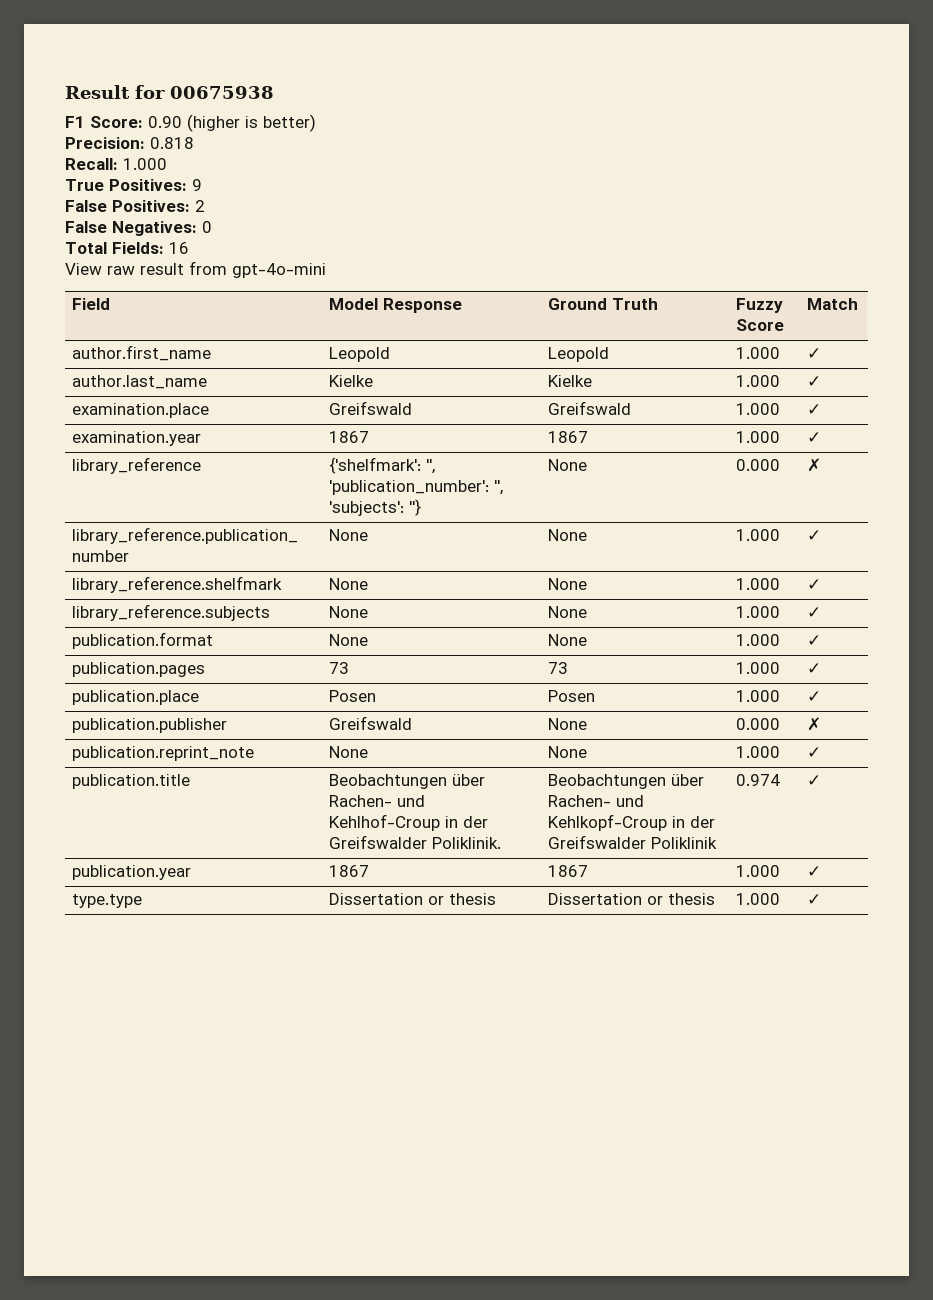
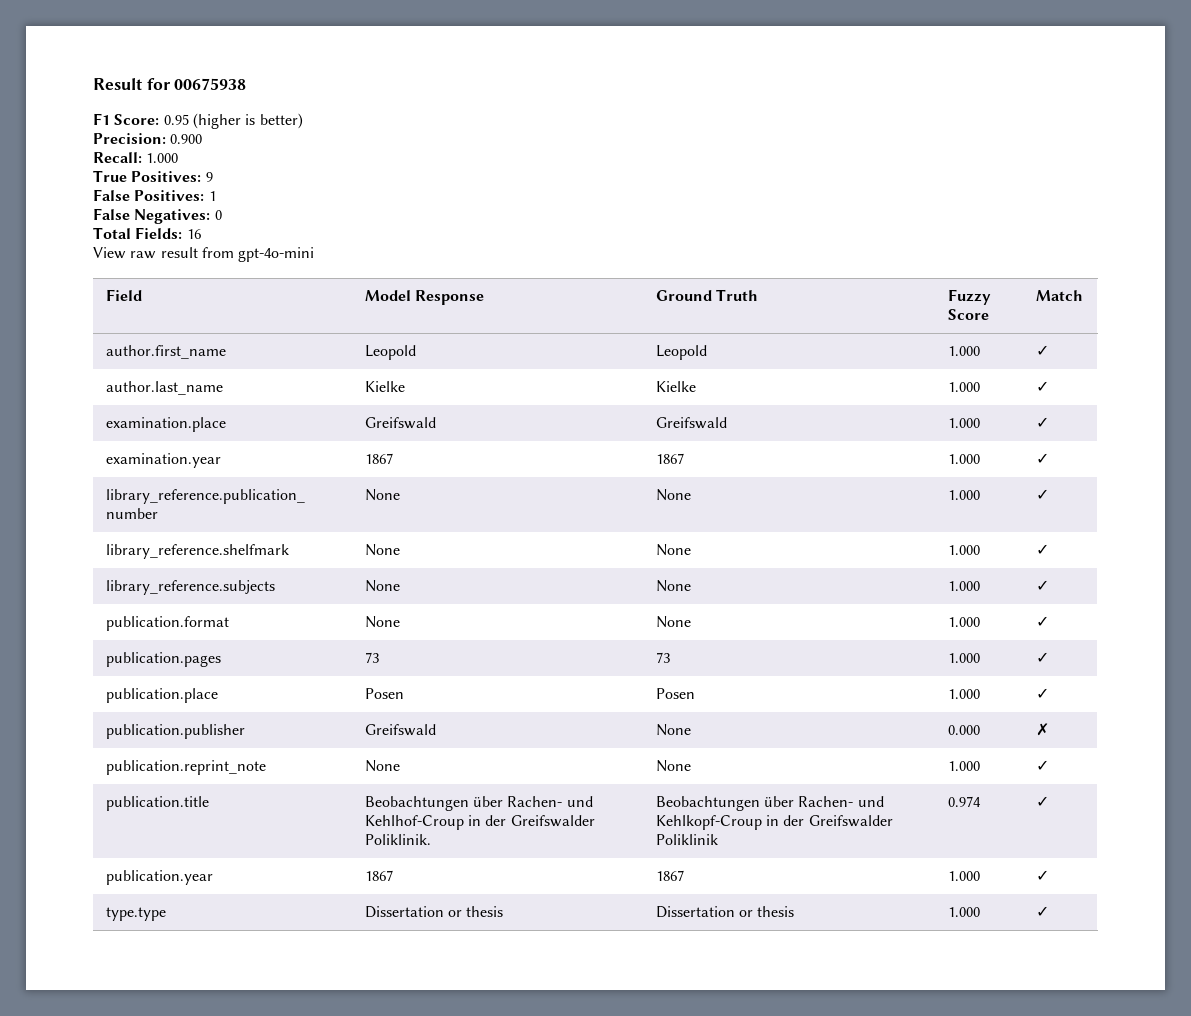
[148,116,182,128] 0.90 -> [163,114,189,125] 0.95
[150,137,194,149] 0.818 -> [170,134,203,144] 0.900
[195,200,205,212] 2 -> [208,191,216,201] 1
[72,457,202,474] [329,457,436,474] [329,480,504,495] [329,499,422,516] [548,459,588,471] [736,459,781,471] [807,458,822,472] // library_reference | {'shelfmark': '', 'publication_number': '', 'subjects': ''} | None | 0.000 | ✗ -> (1049, 458) none

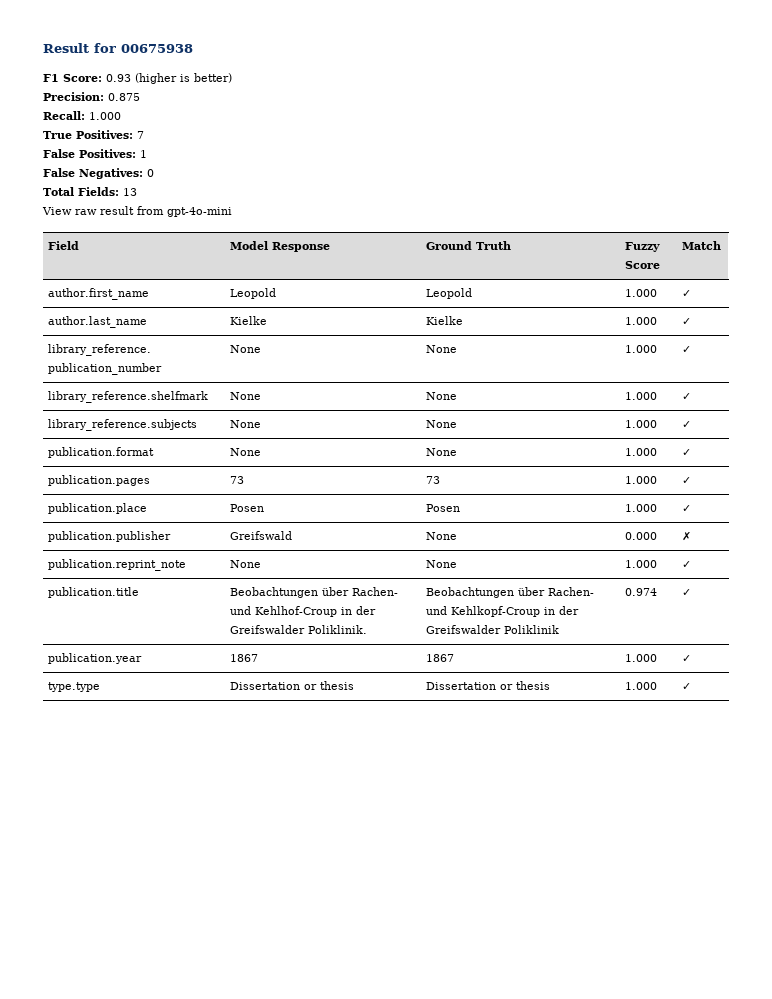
[163,114,189,125] 0.95 -> [106,74,131,82] 0.93
[170,134,203,144] 0.900 -> [108,93,140,101] 0.875
[205,172,213,182] 9 -> [137,131,144,139] 7
[186,229,201,239] 16 -> [122,188,137,196] 13
[105,417,226,432] [364,417,436,429] [655,417,727,429] [947,418,980,428] [1035,417,1049,428] [105,453,221,468] [364,453,393,464] [655,453,684,464] [947,454,980,464] [1035,453,1049,464] // examination.place | Greifswald | Greifswald | 1.000 | ✓ // examination.year | 1867 | 1867 | 1.000 | ✓ -> (692, 321) none

